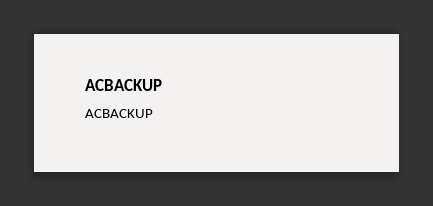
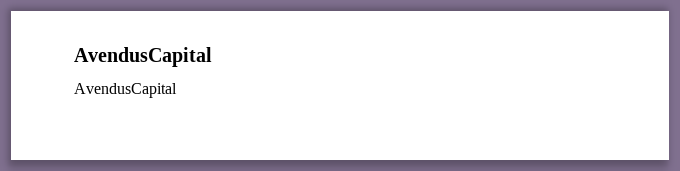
[85,79,162,91] [85,109,153,118] ACBACKUP // ACBACKUP -> [74,47,212,67] [74,83,177,98] AvendusCapital // AvendusCapital

